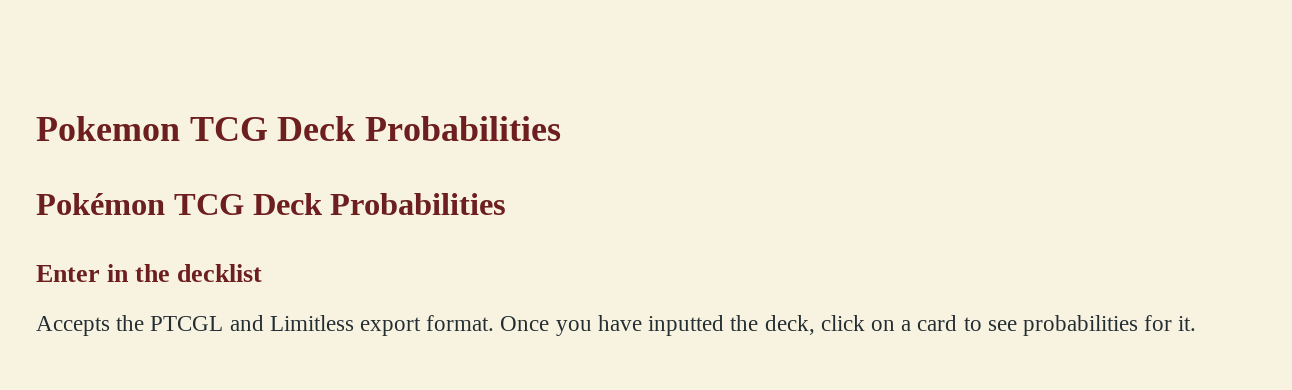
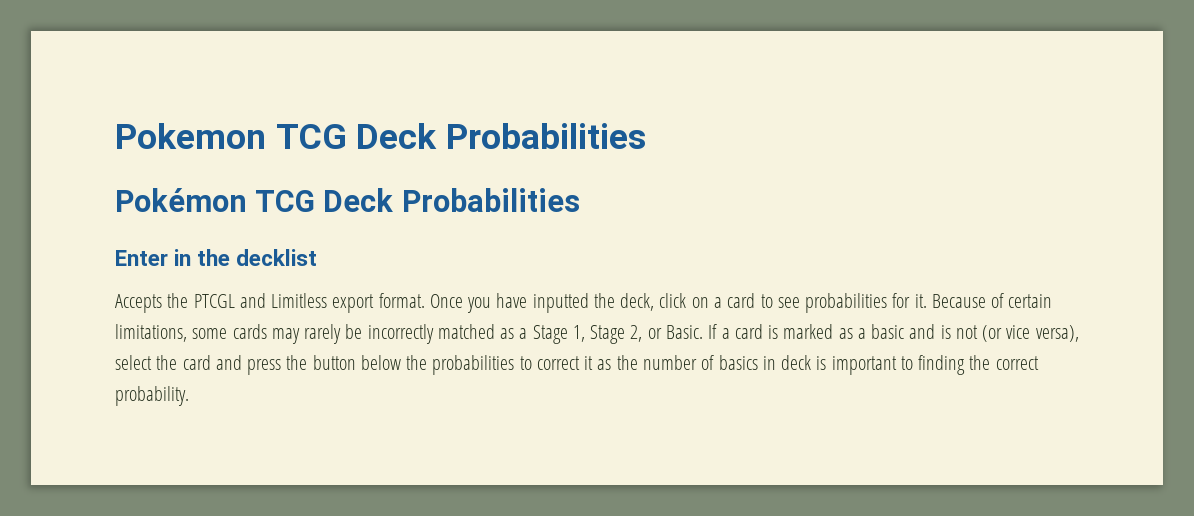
(1197, 323) none -> [931,293,1053,308] [115,324,1079,344] [115,355,1039,375] [115,386,189,406] Because of certain limitations, some cards may rarely be incorrectly matched as a Stage 1, Stage 2, or Basic. If a card is marked as a basic and is not (or vice versa), select the card and press the button below the probabilities to correct it as the number of basics in deck is important to finding the correct probability.

